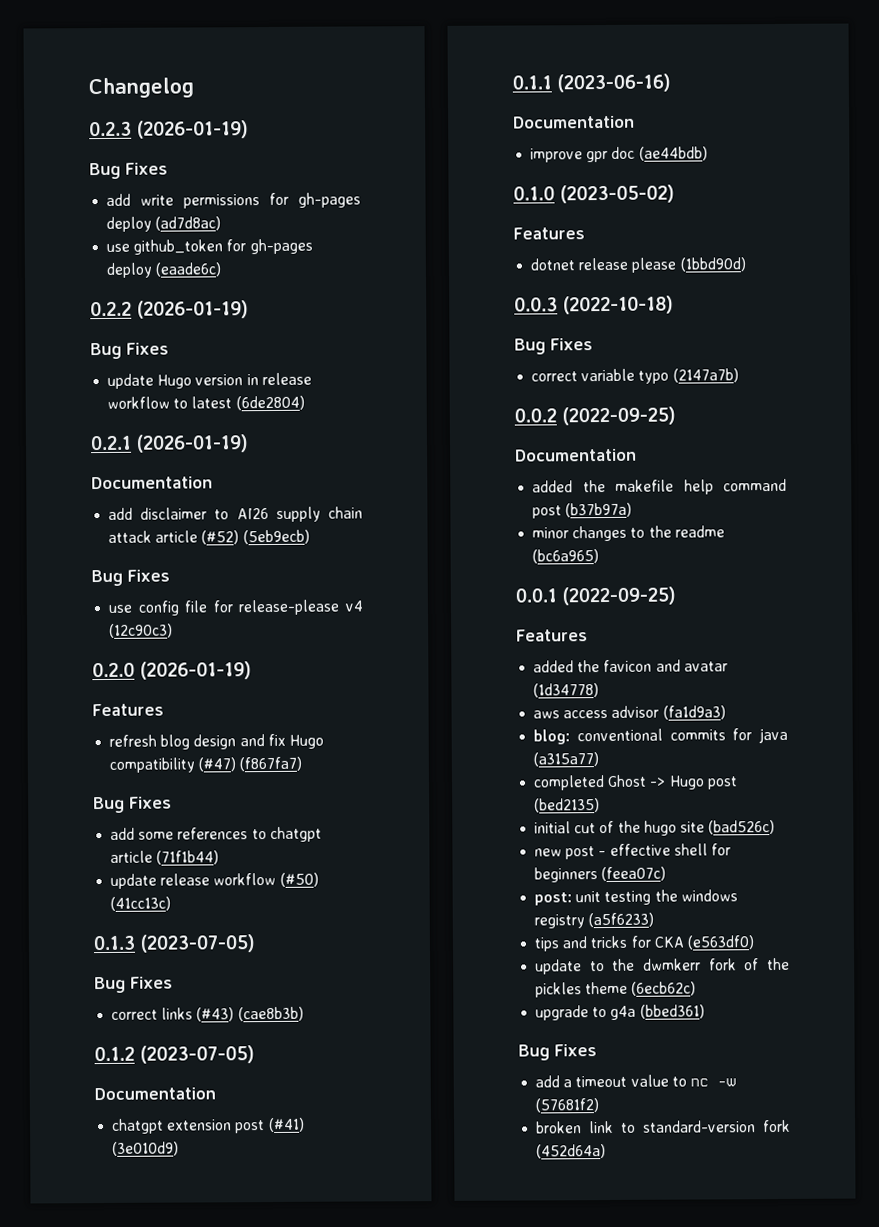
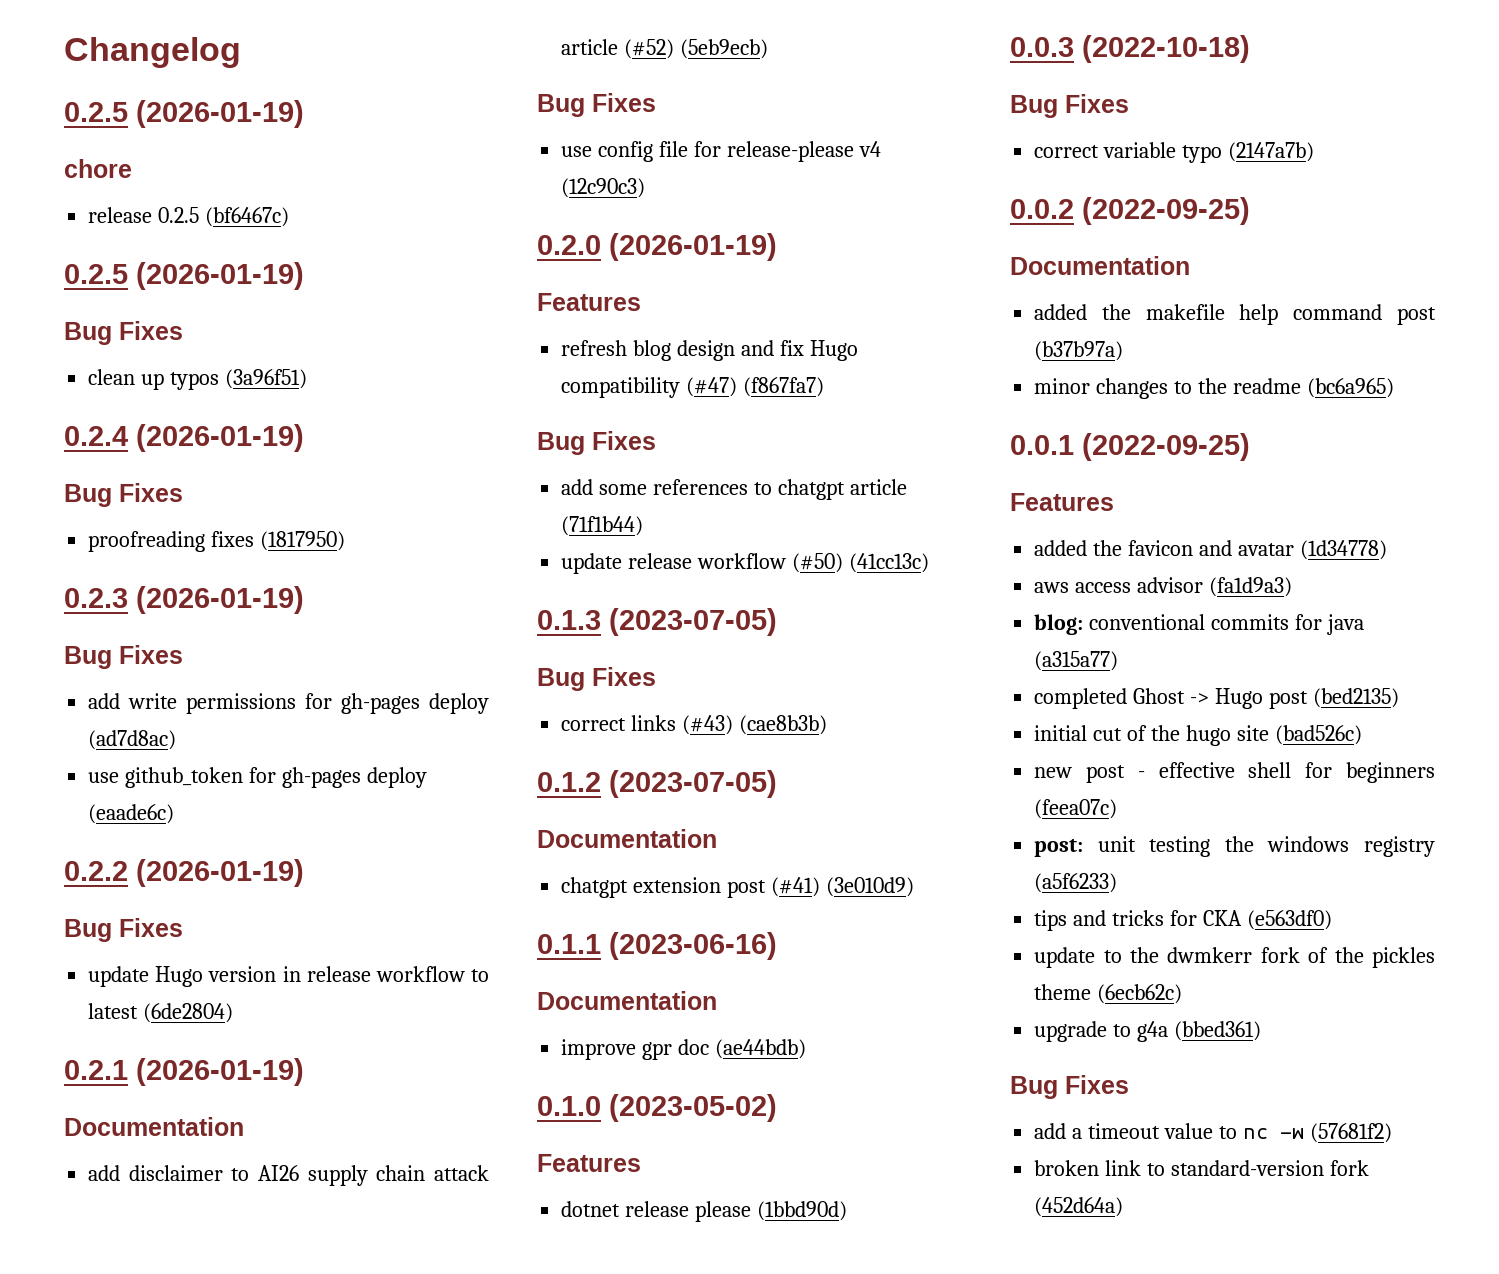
(194, 88) none -> [64,100,304,128] [64,159,132,178] [88,207,290,227] [64,262,304,290] [64,321,183,345] [88,369,308,390] [64,424,304,452] [64,483,183,507] [88,531,346,552] // 0.2.5 (2026-01-19) // chore // release 0.2.5 (bf6467c) // 0.2.5 (2026-01-19) // Bug Fixes // clean up typos (3a96f51) // 0.2.4 (2026-01-19) // Bug Fixes // proofreading fixes (1817950)

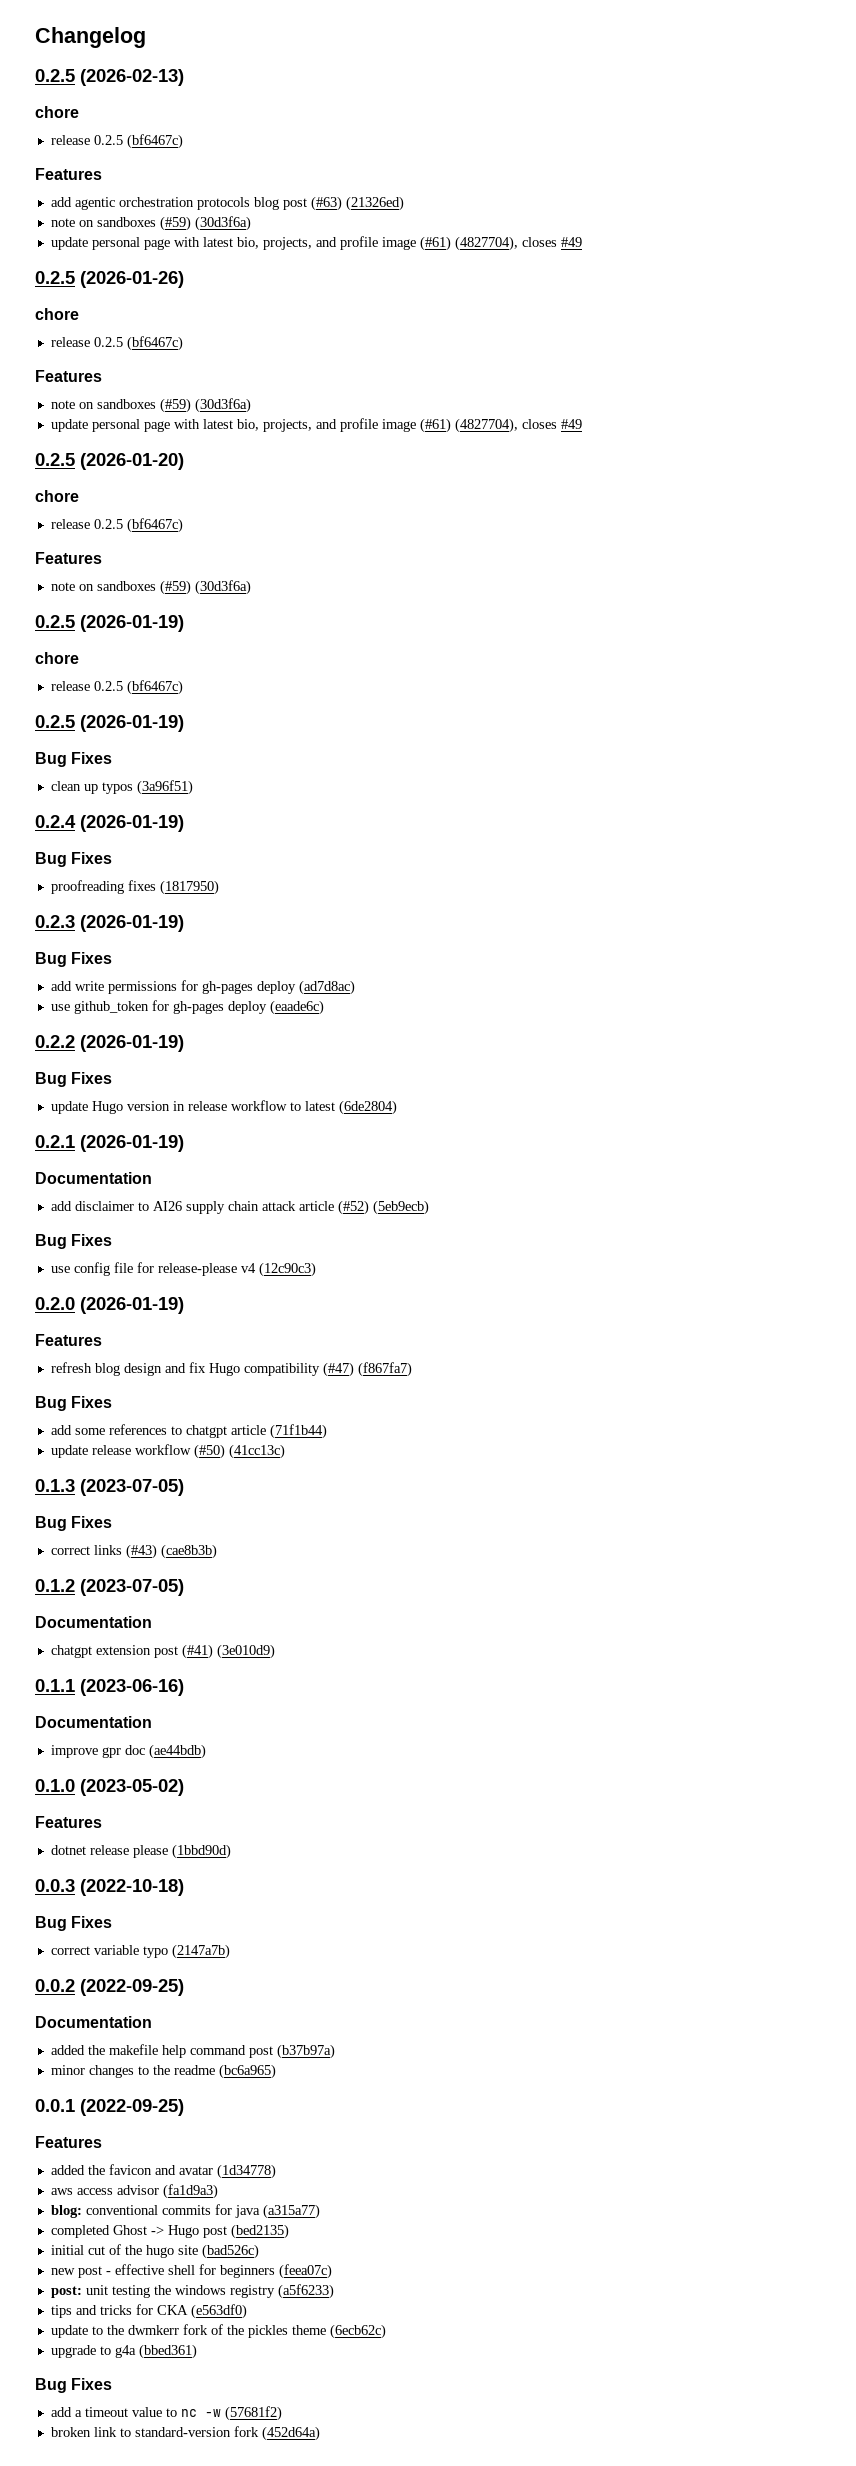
(241, 52) none -> [35,69,184,86] [35,106,79,118] [50,134,183,149] [35,168,102,180] [50,196,404,211] [50,216,251,231] [50,236,582,251] [35,271,184,288] [35,308,79,320] [50,336,183,351] [35,370,102,382] [50,398,251,413] [50,418,582,433] [35,453,184,470] [35,490,79,502] [50,518,183,533] [35,552,102,564] [50,580,251,595] // 0.2.5 (2026-02-13) // chore // release 0.2.5 (bf6467c) // Features // add agentic orchestration protocols blog post (#63) (21326ed) // note on sandboxes (#59) (30d3f6a) // update personal page with latest bio, projects, and profile image (#61) (4827704), closes #49 // 0.2.5 (2026-01-26) // chore // release 0.2.5 (bf6467c) // Features // note on sandboxes (#59) (30d3f6a) // update personal page with latest bio, projects, and profile image (#61) (4827704), closes #49 // 0.2.5 (2026-01-20) // chore // release 0.2.5 (bf6467c) // Features // note on sandboxes (#59) (30d3f6a)

